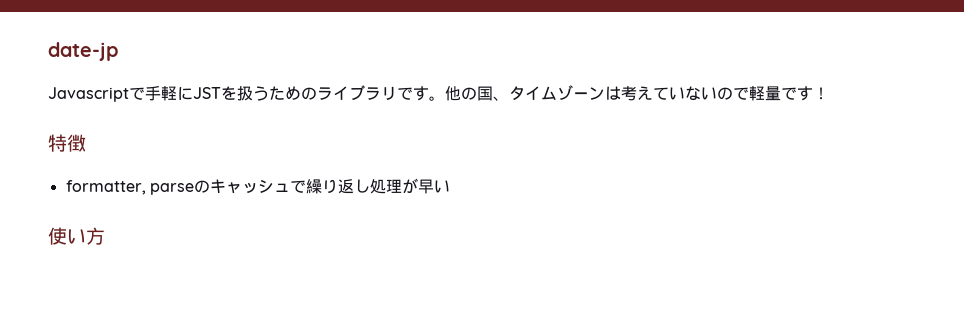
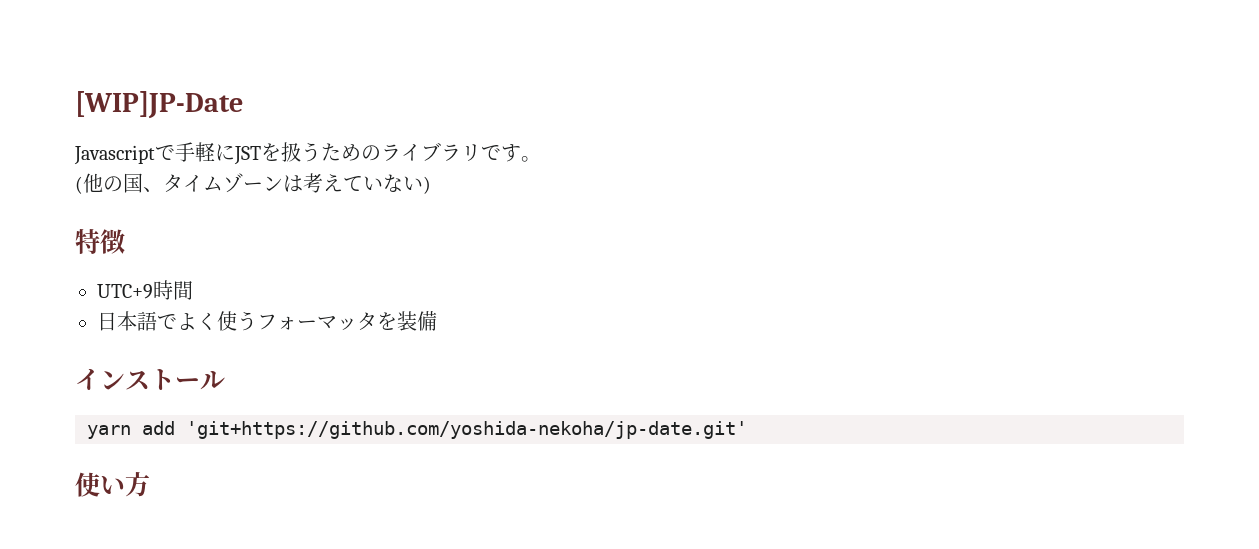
[48,42,118,61] date-jp -> [75,91,243,119] [WIP]JP-Date
(445, 98) none -> [75,176,83,194] // (
[717,86,829,101] [48,134,86,152] [65,178,450,195] ので軽量です！ // 特徴 // formatter, parseのキャッシュで繰り返し処理が早い -> [423,176,431,194] [75,229,125,254] [97,280,193,300] [97,311,437,331] [75,368,225,391] [87,421,747,439] ) // 特徴 // UTC+9時間 // 日本語でよく使うフォーマッタを装備 // インストール // yarn add 'git+https://github.com/yoshida-nekoha/jp-date.git'

